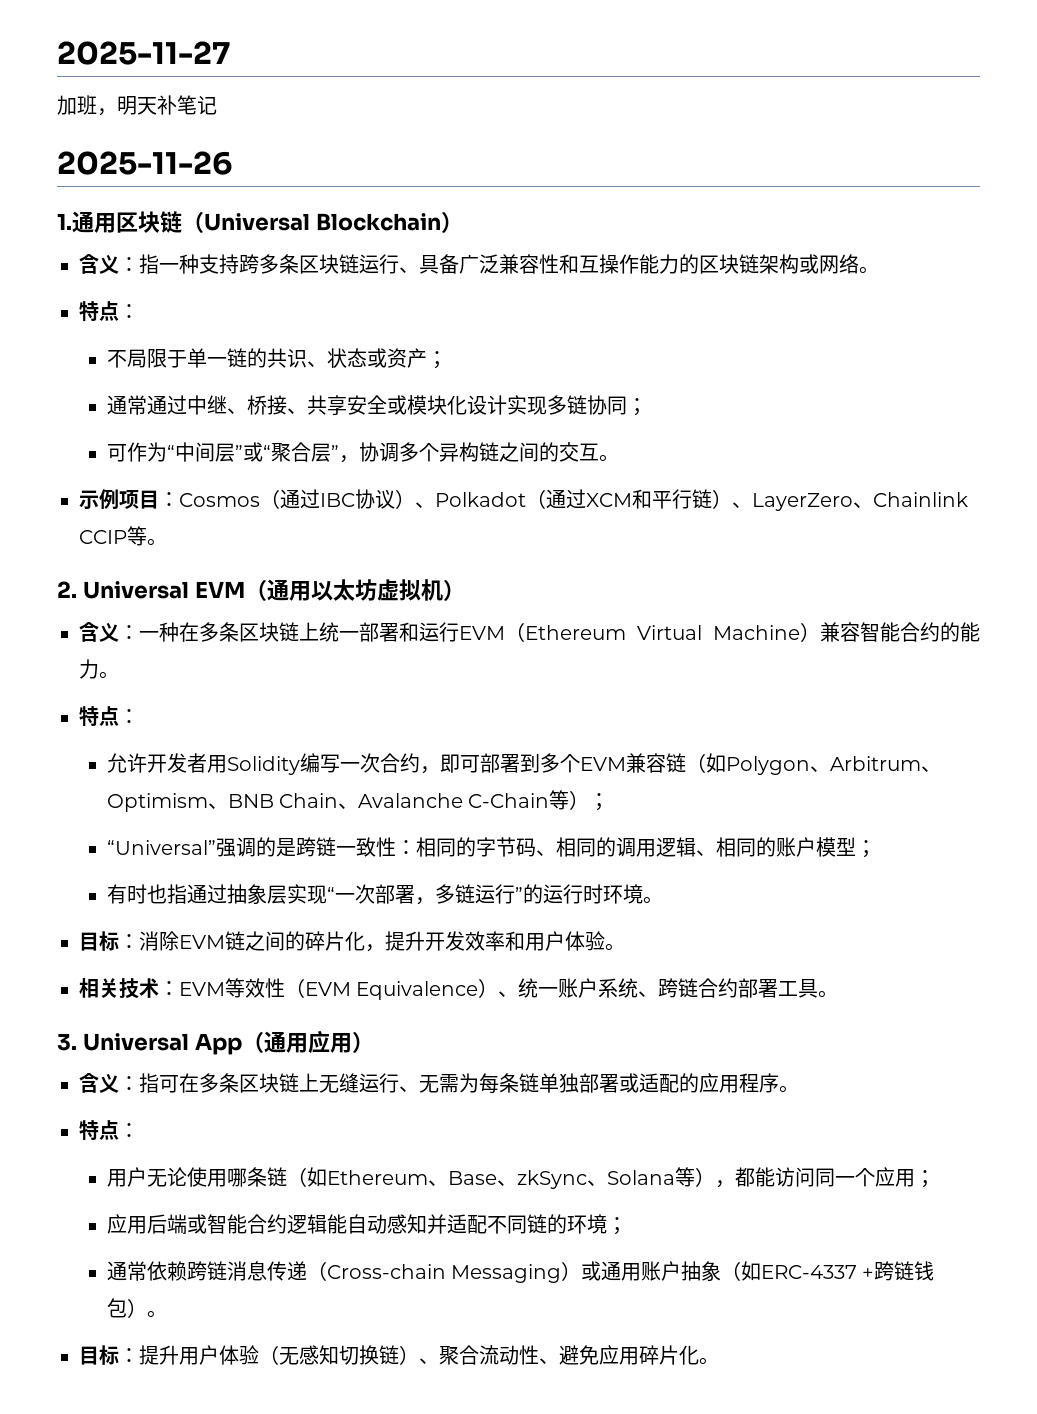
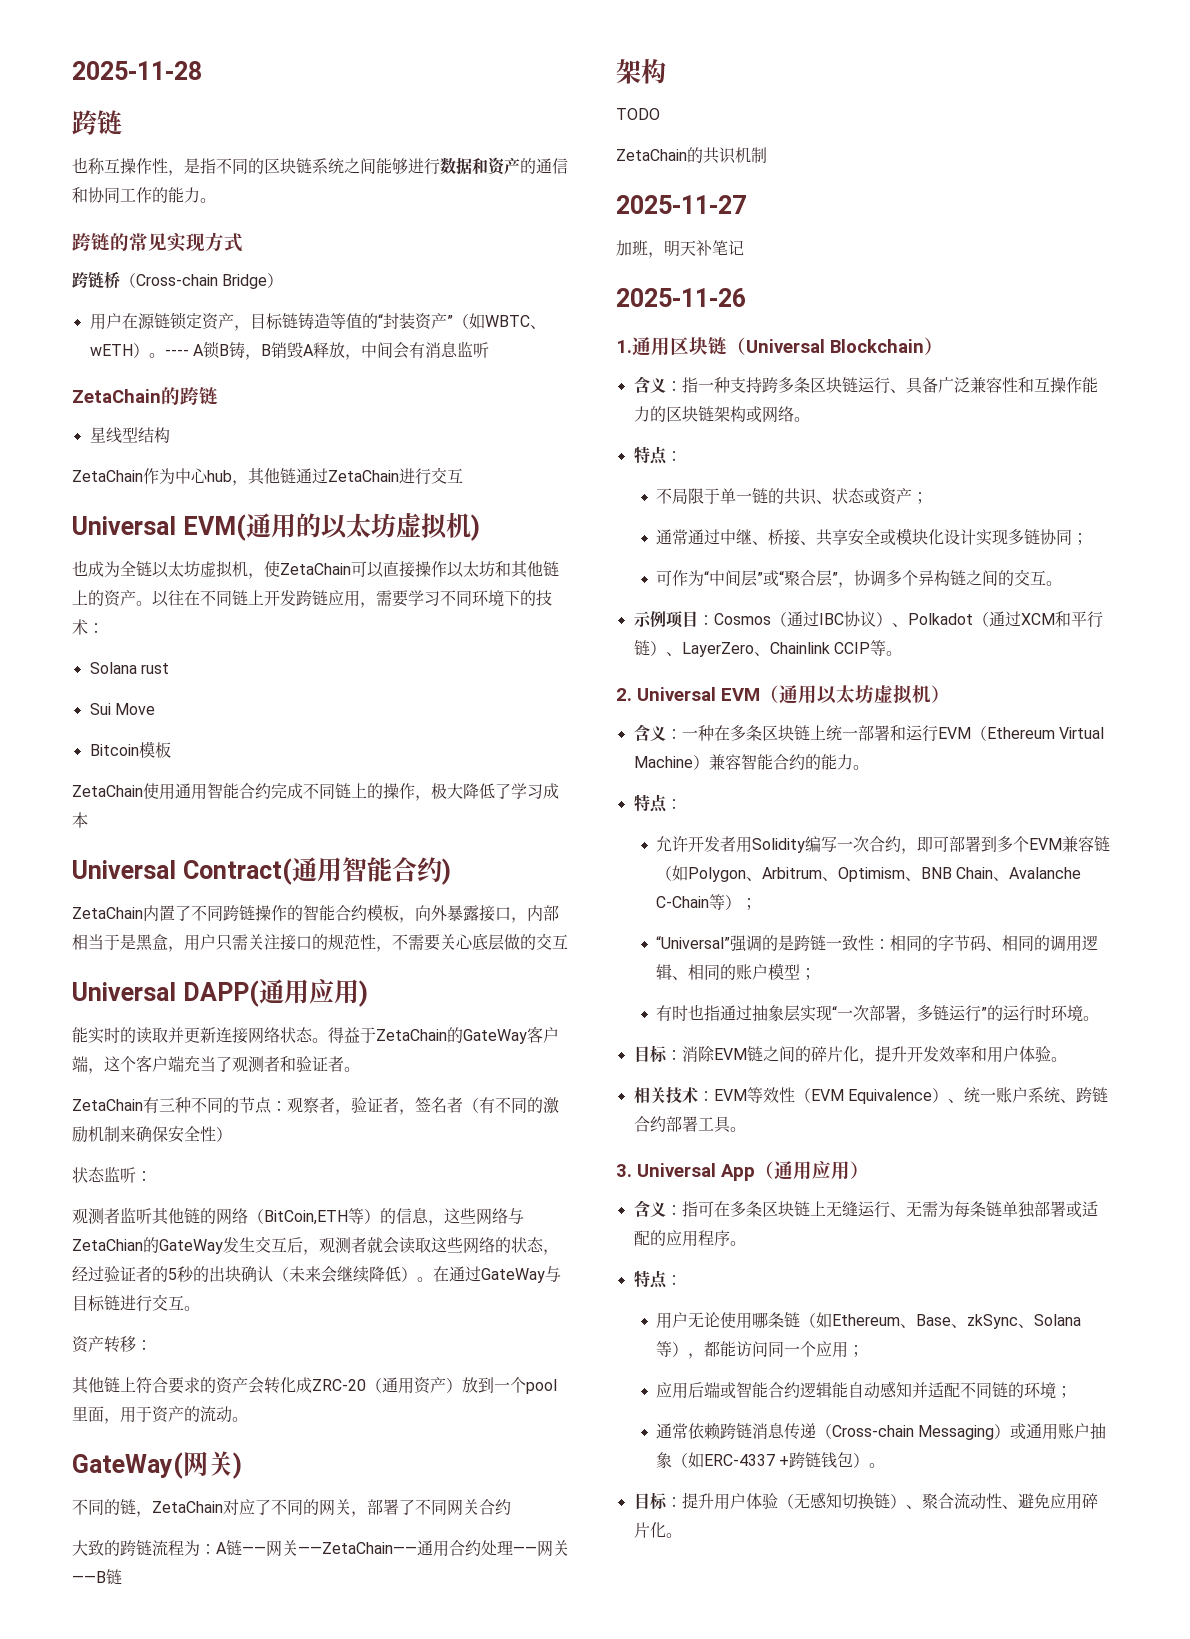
(57, 53) none -> [72,61,202,80] [72,110,122,135] [72,157,568,176] [72,187,216,203] [72,232,243,252] [72,271,284,289] [89,312,546,331] [89,341,489,360] [72,387,218,405] [89,427,170,443] [72,467,463,486] [72,513,480,541] [72,560,559,579] [72,590,552,608] [72,619,104,635] [89,662,169,674] [89,703,155,715] [89,741,171,758] [72,783,559,801] [72,812,88,828] [72,857,451,885] [72,904,559,923] [72,933,568,952] [72,979,368,1007] [72,1026,559,1044] [72,1055,360,1074] [72,1097,559,1115] [72,1126,232,1143] [72,1166,152,1183] [72,1207,524,1226] [72,1236,559,1255] [72,1266,561,1283] [72,1294,200,1312] [72,1336,152,1353] [72,1377,557,1394] [72,1406,248,1424] [72,1451,242,1479] [72,1499,511,1517] [72,1540,569,1557] [72,1569,122,1585] [616,58,666,84] [616,108,660,120] [616,147,767,164] 2025-11-28 // 跨链 // 也称互操作性，是指不同的区块链系统之间能够进行数据和资产的通信和协同工作的能力。 // 跨链的常见实现方式 // 跨链桥（Cross-chain Bridge） // 用户在源链锁定资产，目标链铸造等值的“封装资产”（如WBTC、wETH）。---- A锁B铸，B销毁A释放，中间会有消息监听 // ZetaChain的跨链 // 星线型结构 // ZetaChain作为中心hub，其他链通过ZetaChain进行交互 // Universal EVM(通用的以太坊虚拟机) // 也成为全链以太坊虚拟机，使ZetaChain可以直接操作以太坊和其他链上的资产。以往在不同链上开发跨链应用，需要学习不同环境下的技术： // Solana rust // Sui Move // Bitcoin模板 // ZetaChain使用通用智能合约完成不同链上的操作，极大降低了学习成本 // Universal Contract(通用智能合约) // ZetaChain内置了不同跨链操作的智能合约模板，向外暴露接口，内部相当于是黑盒，用户只需关注接口的规范性，不需要关心底层做的交互 // Universal DAPP(通用应用) // 能实时的读取并更新连接网络状态。得益于ZetaChain的GateWay客户端，这个客户端充当了观测者和验证者。 // ZetaChain有三种不同的节点：观察者，验证者，签名者（有不同的激励机制来确保安全性） // 状态监听： // 观测者监听其他链的网络（BitCoin,ETH等）的信息，这些网络与ZetaChian的GateWay发生交互后，观测者就会读取这些网络的状态，经过验证者的5秒的出块确认（未来会继续降低）。在通过GateWay与目标链进行交互。 // 资产转移： // 其他链上符合要求的资产会转化成ZRC-20（通用资产）放到一个pool里面，用于资产的流动。 // GateWay(网关) // 不同的链，ZetaChain对应了不同的网关，部署了不同网关合约 // 大致的跨链流程为：A链——网关——ZetaChain——通用合约处理——网关——B链 // 架构 // TODO // ZetaChain的共识机制 //

